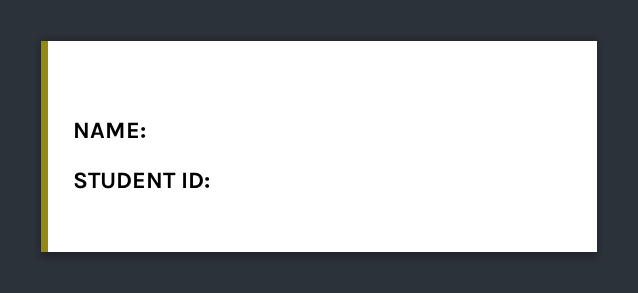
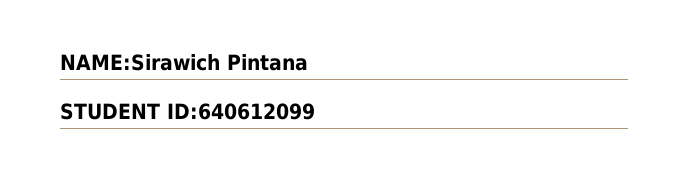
[73,122,146,138] NAME: -> [60,54,308,71] NAME:Sirawich Pintana
[181,172,211,188] ID: -> [167,103,315,120] ID:640612099

